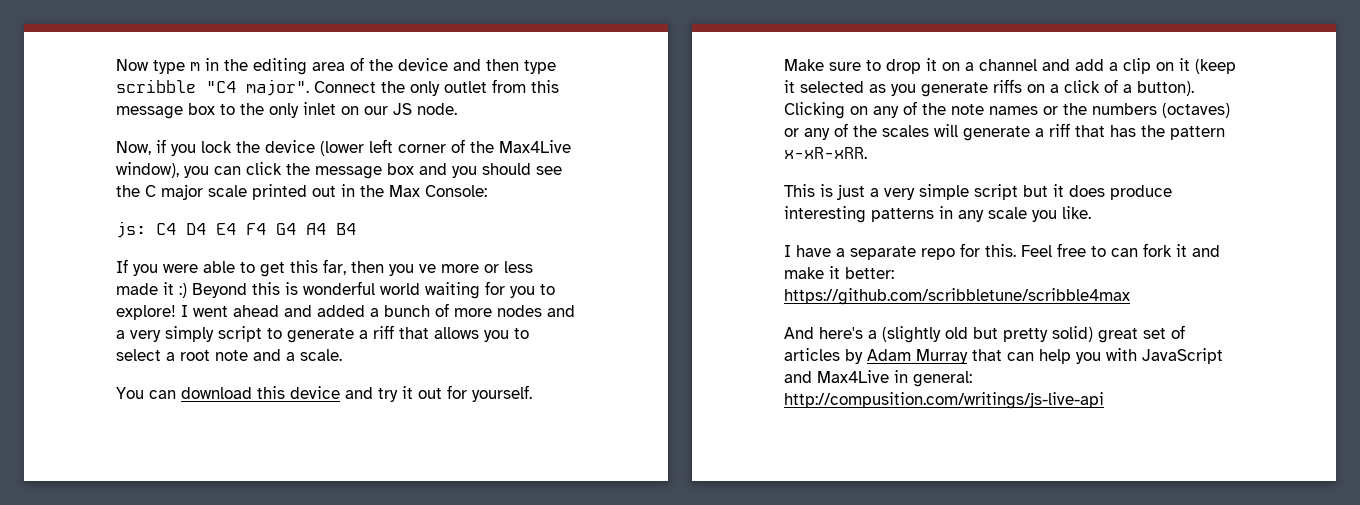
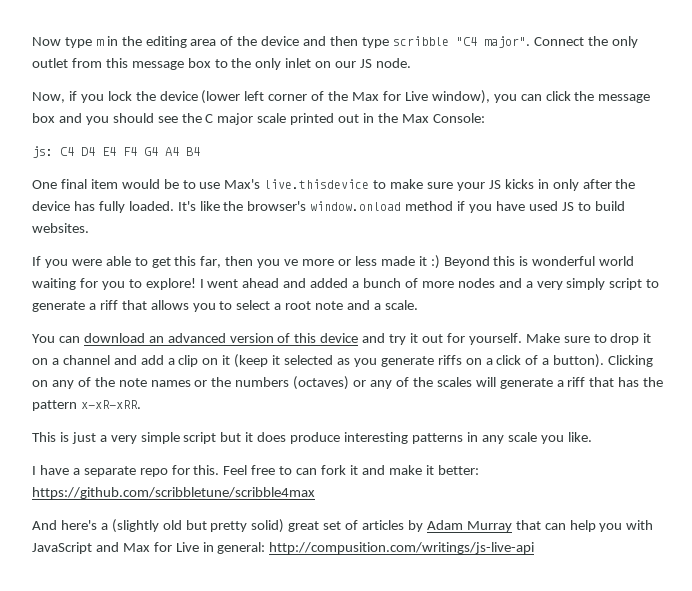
[499,140,571,153] Max4Live -> [352,91,428,101] Max for Live
(356, 229) none -> [32,179,636,191] [32,201,625,213] [32,223,89,233] // One final item would be to use Max's live.thisdevice to make sure your JS kicks in only after the device has fully loaded. It's like the browser's window.onload method if you have used JS to build websites.
(252, 393) none -> [148,333,291,343] an advanced version of
[817,370,889,383] Max4Live -> [122,542,199,552] Max for Live

